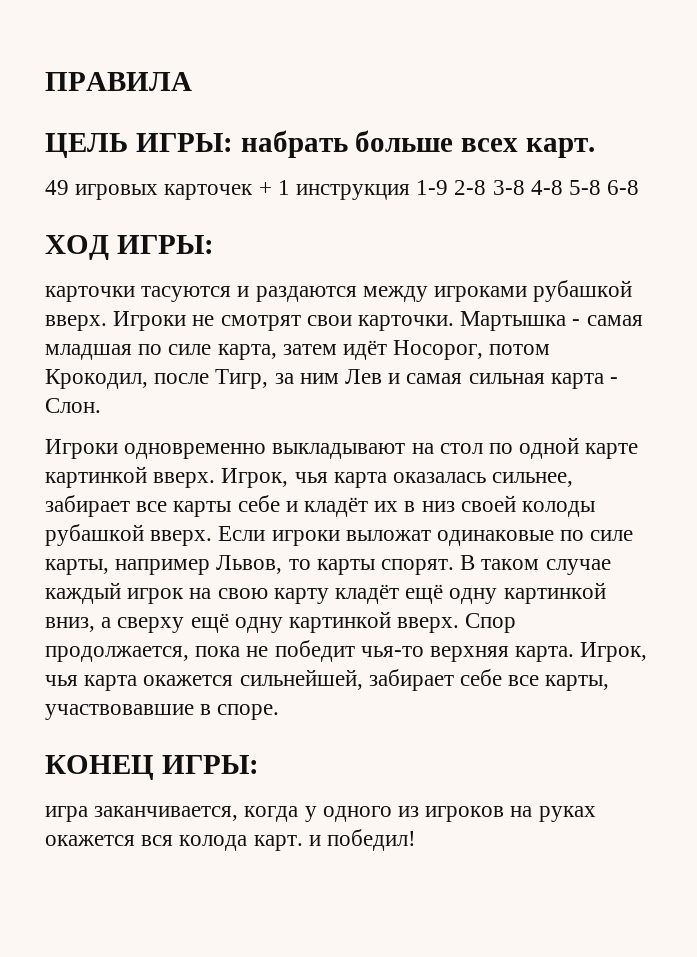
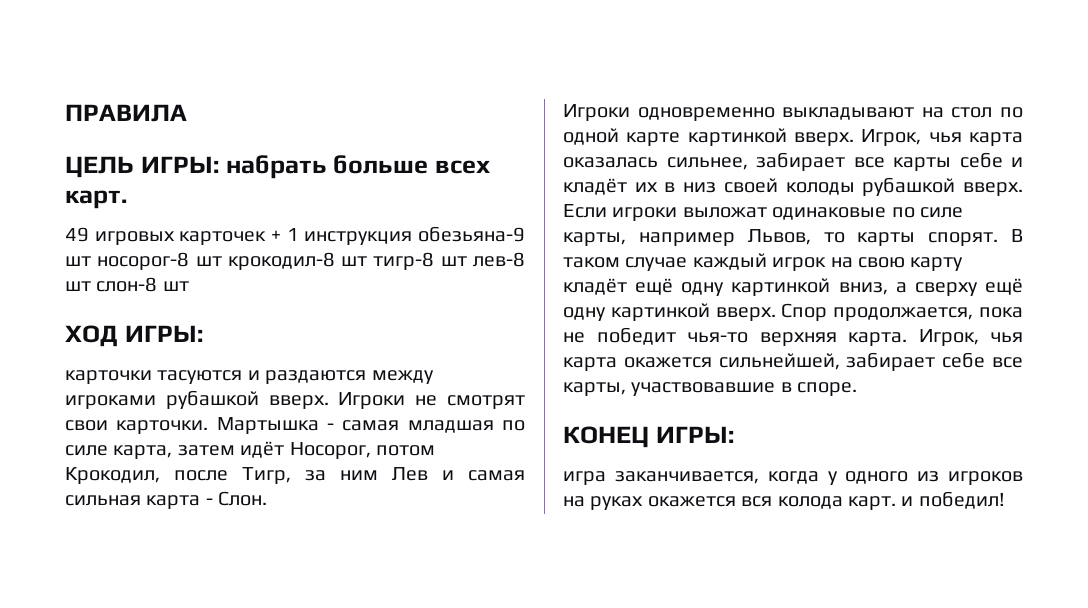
[416,180,640,195] 1-9 2-8 3-8 4-8 5-8 6-8 -> [417,226,525,242] [65,252,525,270] [65,277,189,292] обезьяна-9 шт носорог-8 шт крокодил-8 шт тигр-8 шт лев-8 шт слон-8 шт

